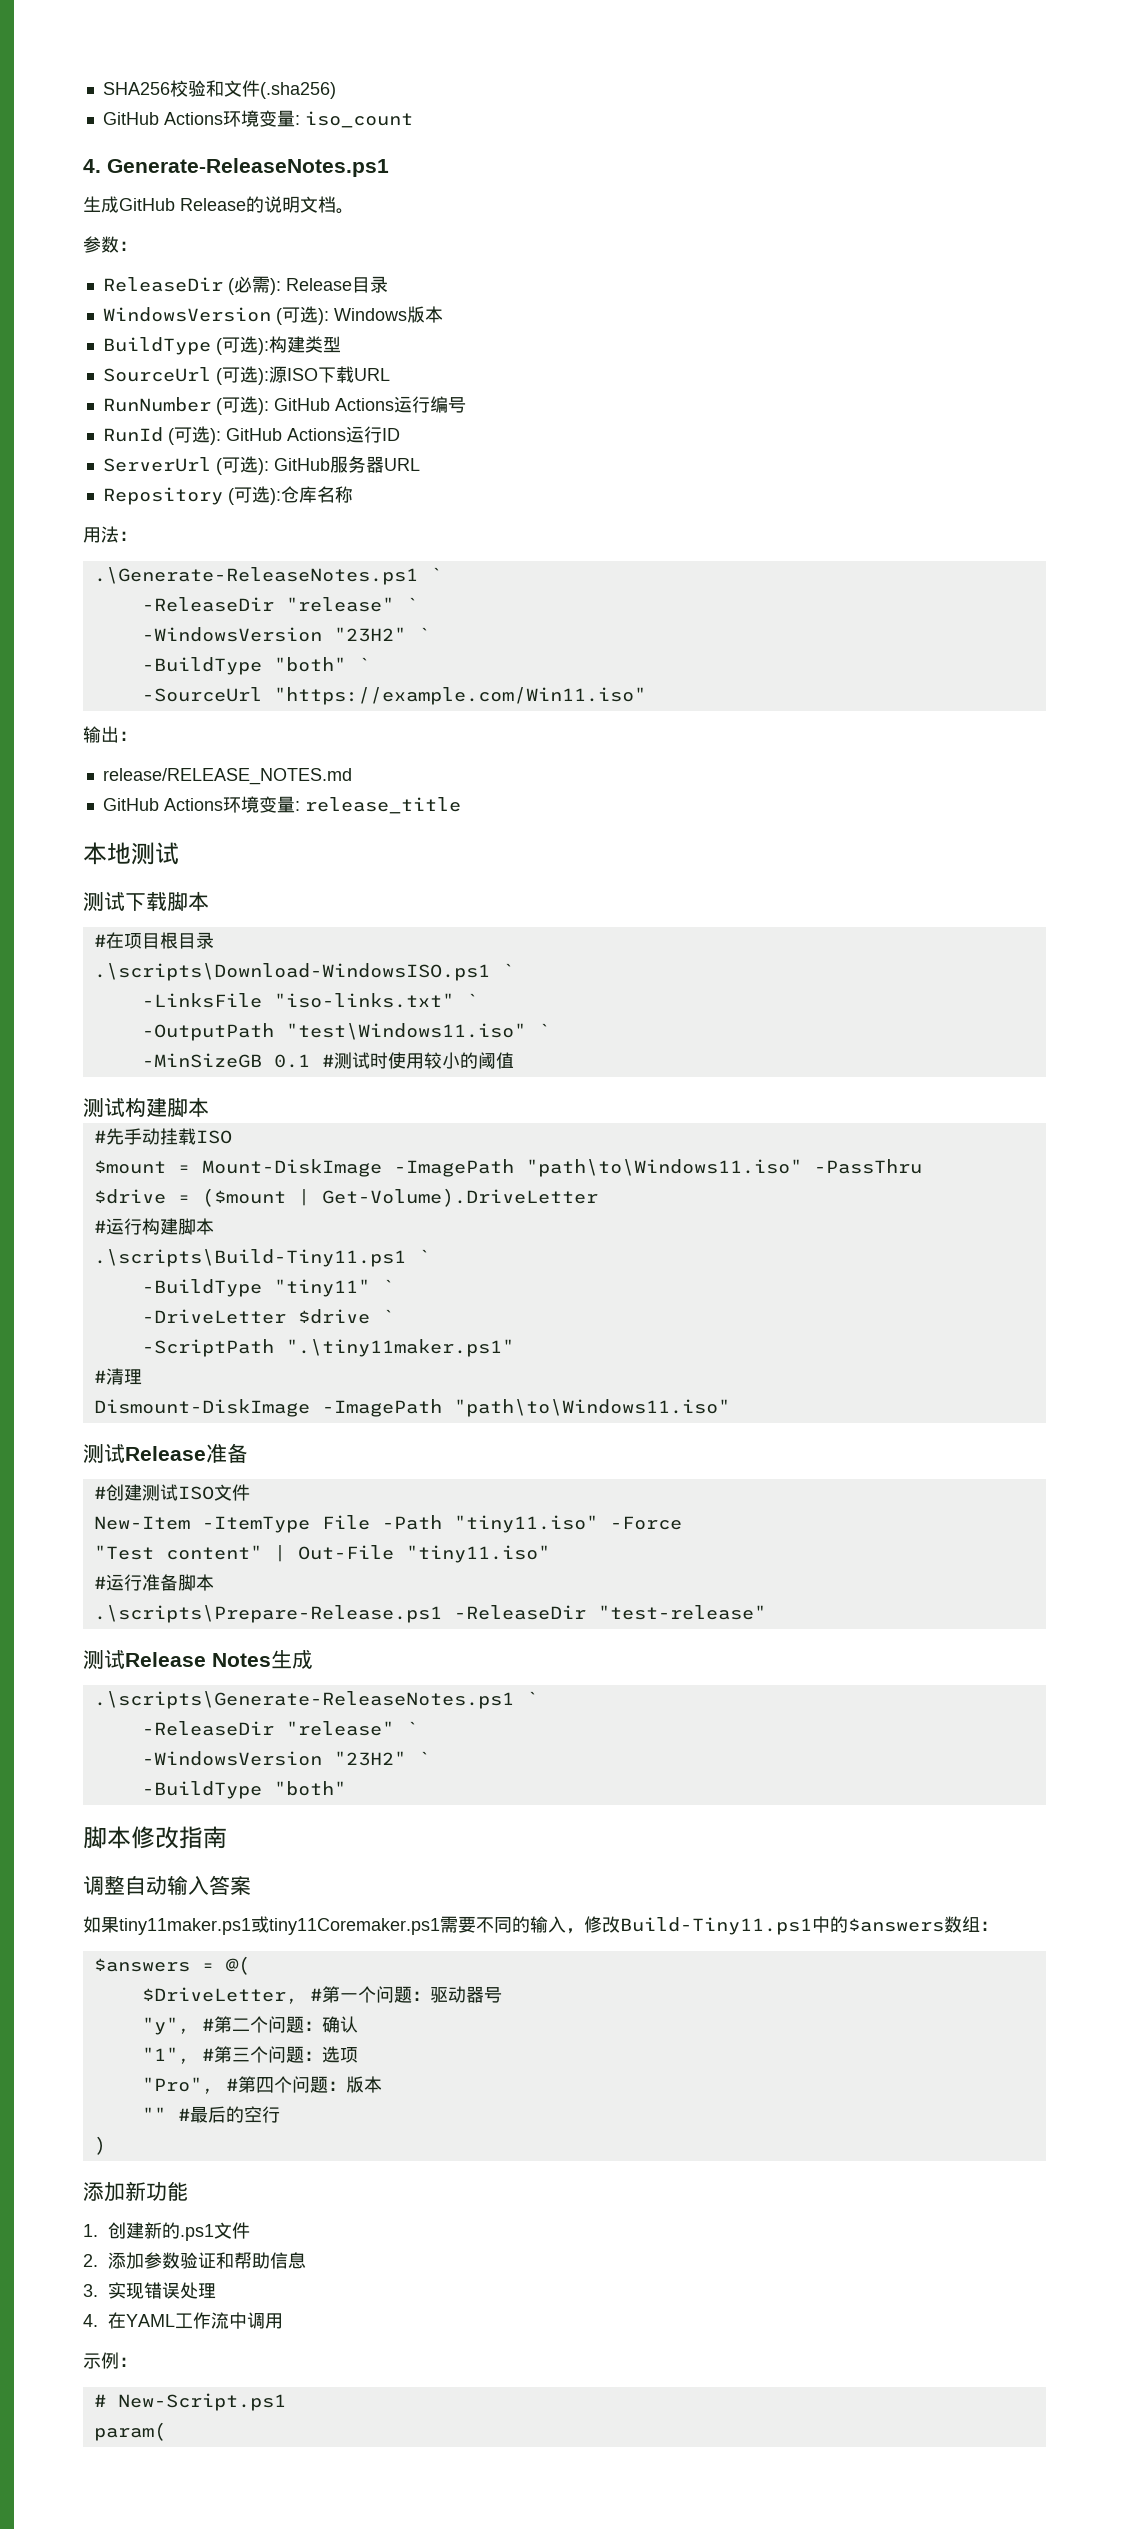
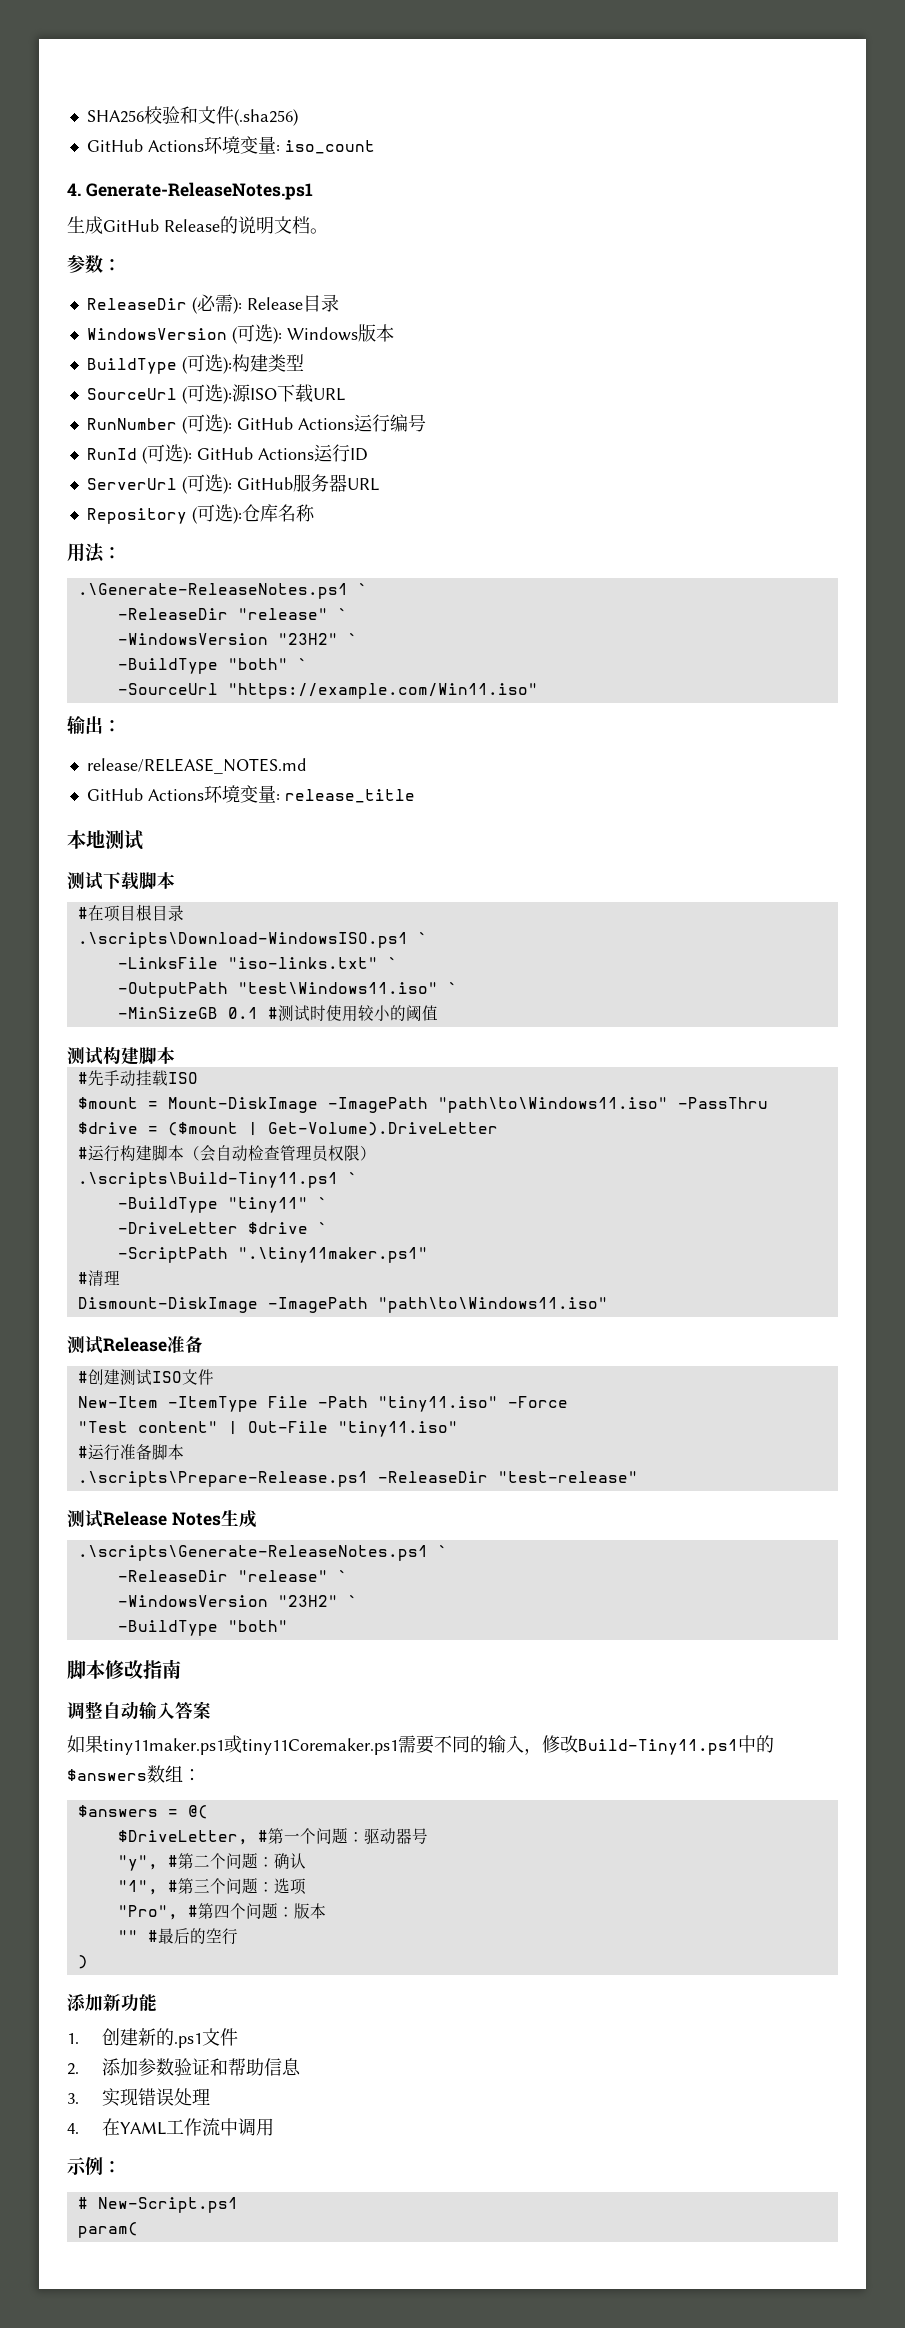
(214, 1226) none -> [183,1145,376,1162] （会自动检查管理员权限）

